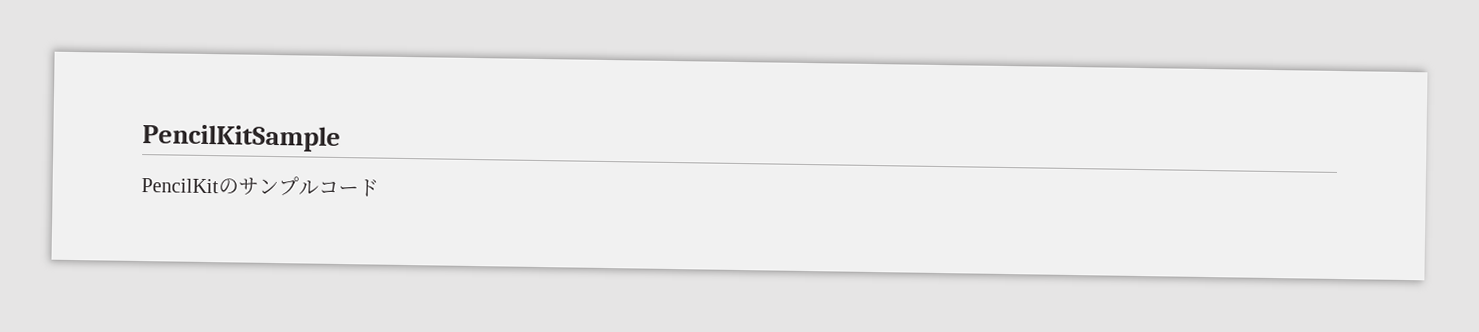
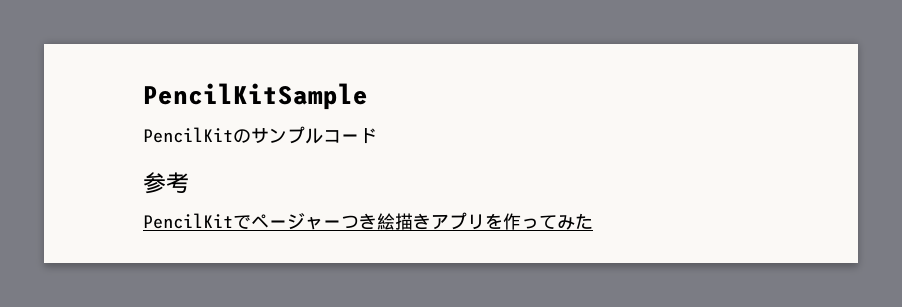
(379, 188) none -> [143,172,189,194] [143,212,593,230] // 参考 // PencilKitでページャーつき絵描きアプリを作ってみた

